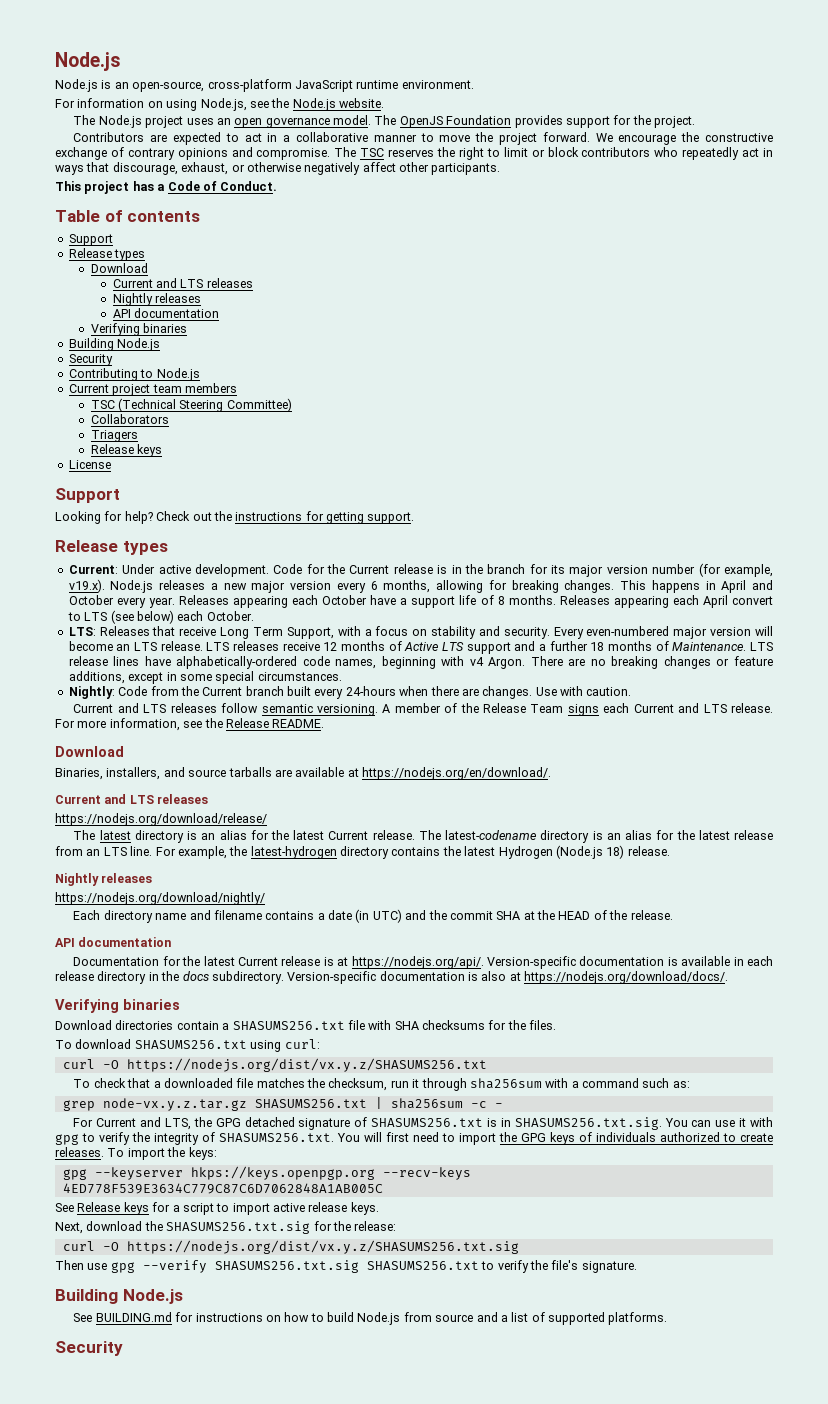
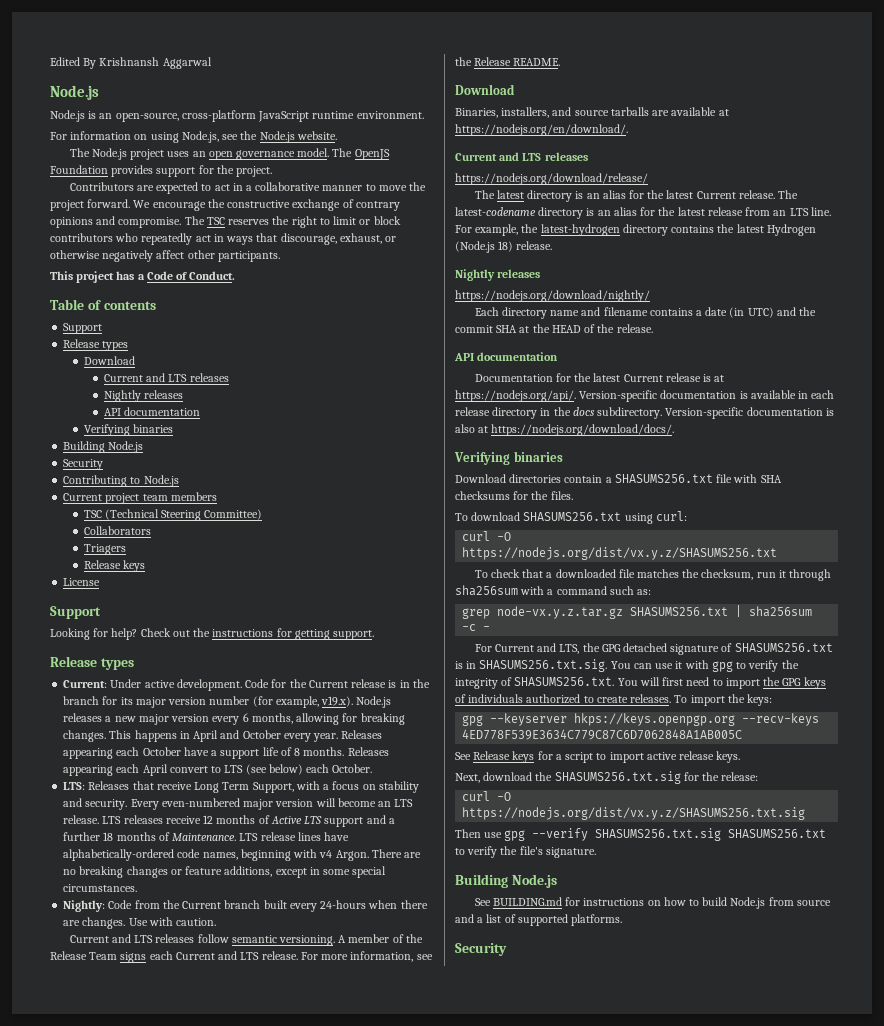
(55, 61) none -> [50,57,212,69] Edited By Krishnansh Aggarwal //

